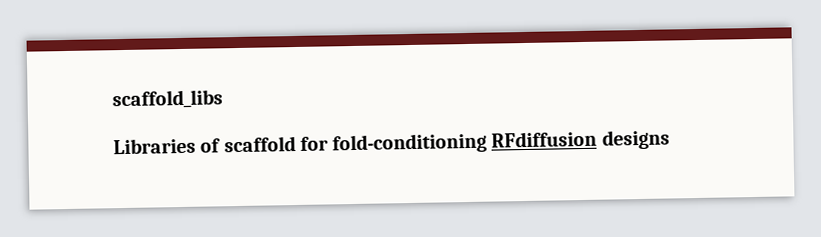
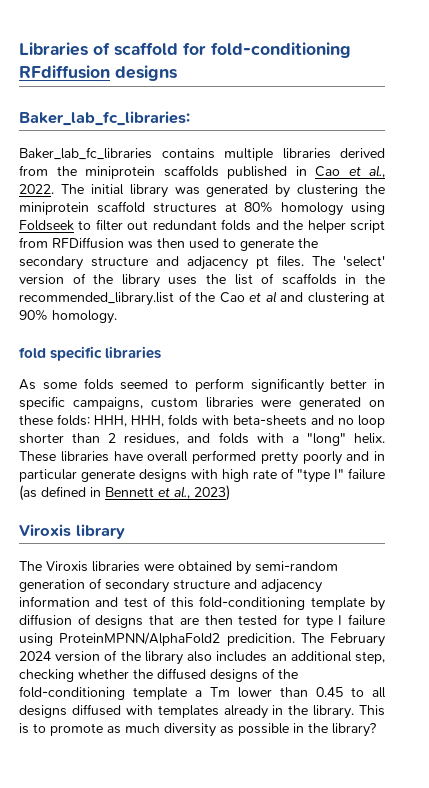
[112,89,223,110] scaffold_libs // -> (19, 49) none
(670, 139) none -> [19,111,190,126] [19,147,385,161] [19,165,385,179] [19,184,385,198] [19,201,385,216] [19,219,386,233] [19,237,318,251] [19,255,385,270] [19,273,385,288] [19,291,385,306] [19,309,117,324] [19,346,162,361] [19,378,385,393] [19,396,385,410] [19,414,385,428] [19,432,385,446] [19,450,385,465] [19,468,385,483] [19,485,230,501] [19,524,125,539] [19,561,338,575] [19,578,322,593] [19,596,385,611] [19,614,385,629] [19,632,385,647] [19,650,386,665] [19,668,298,682] [19,686,386,700] [19,704,385,719] [19,723,376,737] // Baker_lab_fc_libraries: // Baker_lab_fc_libraries contains multiple libraries derived from the miniprotein scaffolds published in Cao et al., 2022. The initial library was generated by clustering the miniprotein scaffold structures at 80% homology using Foldseek to filter out redundant folds and the helper script from RFDiffusion was then used to generate the secondary structure and adjacency pt files. The 'select' version of the library uses the list of scaffolds in the recommended_library.list of the Cao et al and clustering at 90% homology. // fold specific libraries // As some folds seemed to perform significantly better in specific campaigns, custom libraries were generated on these folds: HHH, HHH, folds with beta-sheets and no loop shorter than 2 residues, and folds with a "long" helix. These libraries have overall performed pretty poorly and in particular generate designs with high rate of "type I" failure (as defined in Bennett et al., 2023) // Viroxis library // The Viroxis libraries were obtained by semi-random generation of secondary structure and adjacency information and test of this fold-conditioning template by diffusion of designs that are then tested for type I failure using ProteinMPNN/AlphaFold2 predicition. The February 2024 version of the library also includes an additional step, checking whether the diffused designs of the fold-conditioning template a Tm lower than 0.45 to all designs diffused with templates already in the library. This is to promote as much diversity as possible in the library?

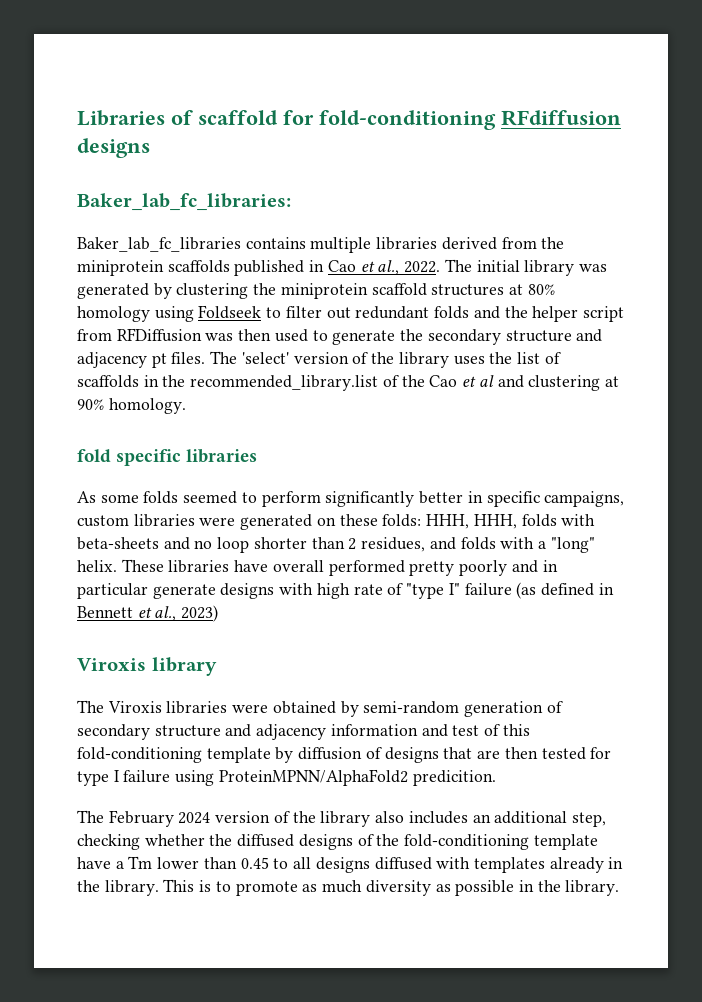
(295, 639) none -> (496, 778) //
(187, 693) none -> [77,857,111,869] have
[332,723,376,737] library? -> [565,880,620,896] library.

